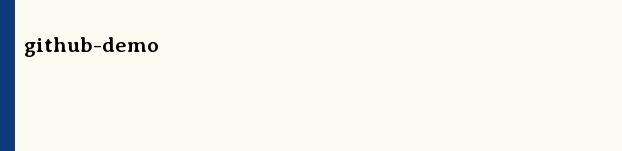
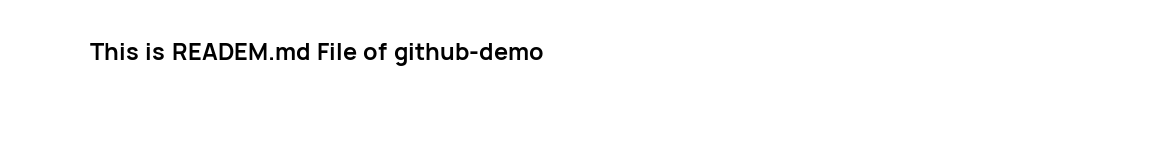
(24, 47) none -> [90,43,388,60] This is READEM.md File of

